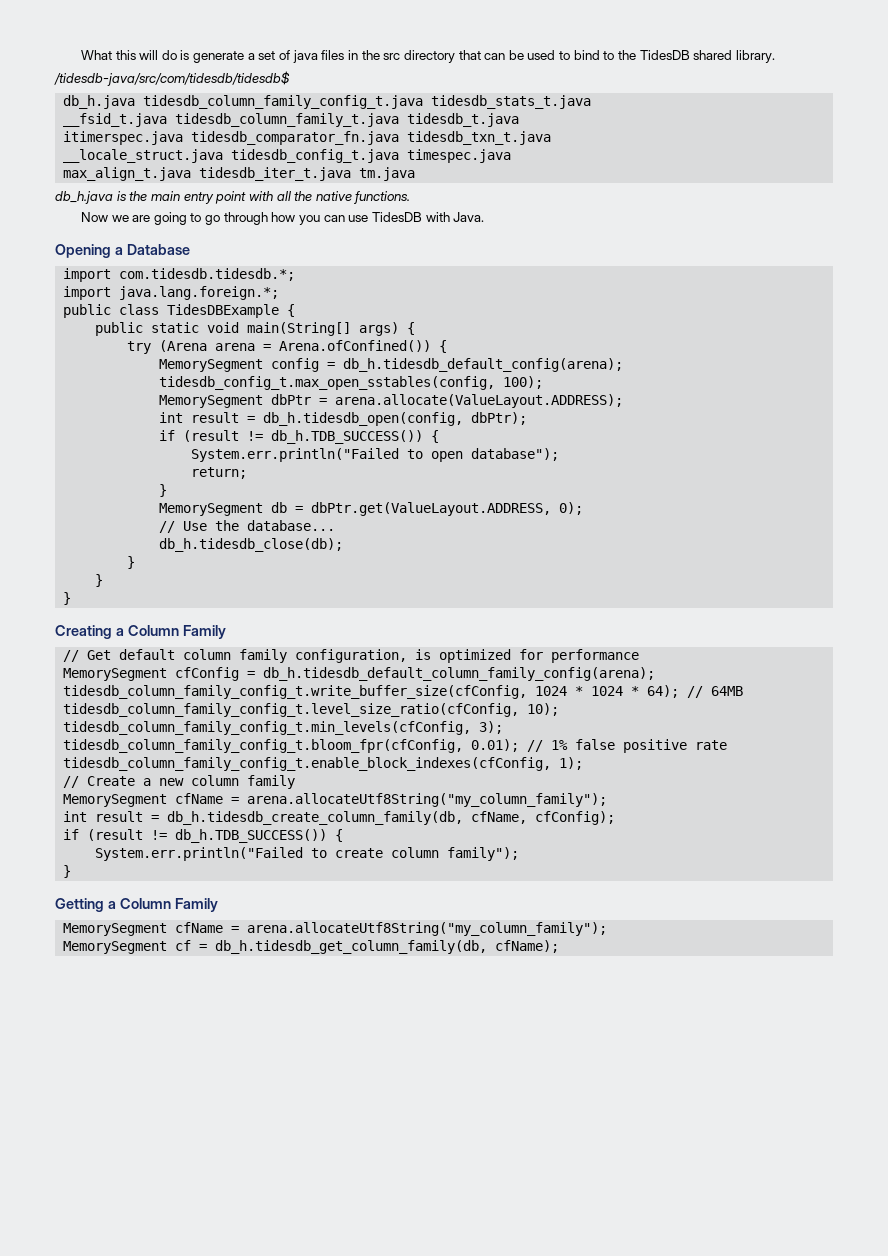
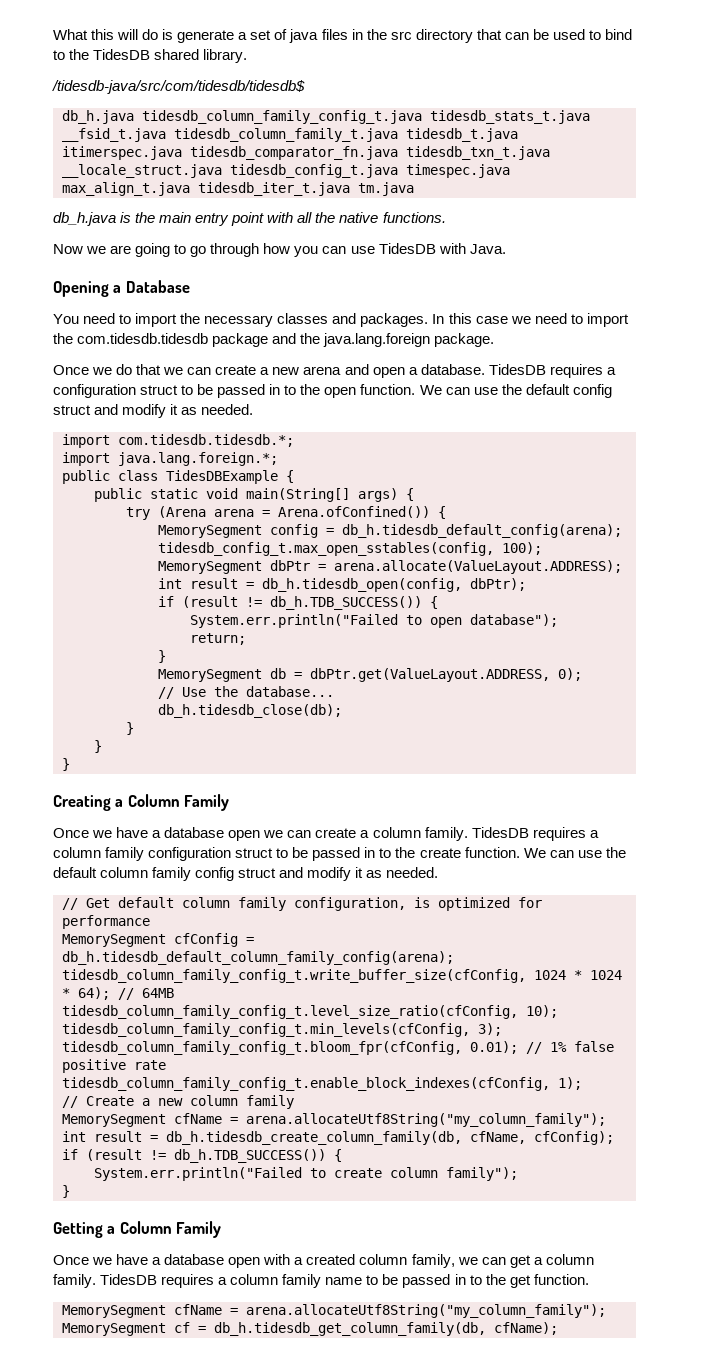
(190, 249) none -> [53,313,629,327] [53,333,495,347] [53,364,616,378] [53,384,612,398] [53,404,254,418] // You need to import the necessary classes and packages. In this case we need to import the com.tidesdb.tidesdb package and the java.lang.foreign package. // Once we do that we can create a new arena and open a database. TidesDB requires a configuration struct to be passed in to the open function. We can use the default config struct and modify it as needed.
(226, 632) none -> [53,827,599,841] [53,847,626,861] [53,867,439,881] // Once we have a database open we can create a column family. TidesDB requires a column family configuration struct to be passed in to the create function. We can use the default column family config struct and modify it as needed.
(218, 905) none -> [53,1254,594,1268] [53,1274,589,1288] // Once we have a database open with a created column family, we can get a column family. TidesDB requires a column family name to be passed in to the get function.

